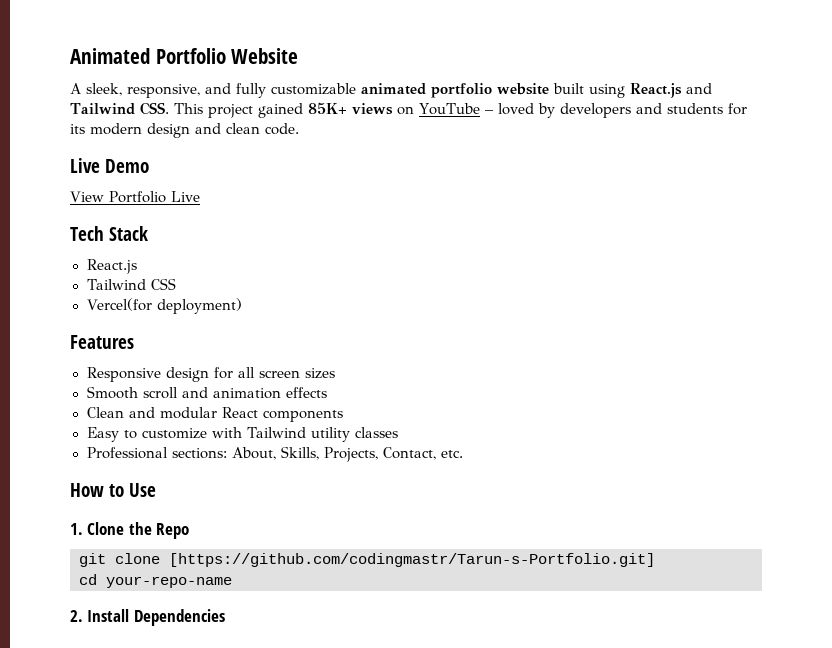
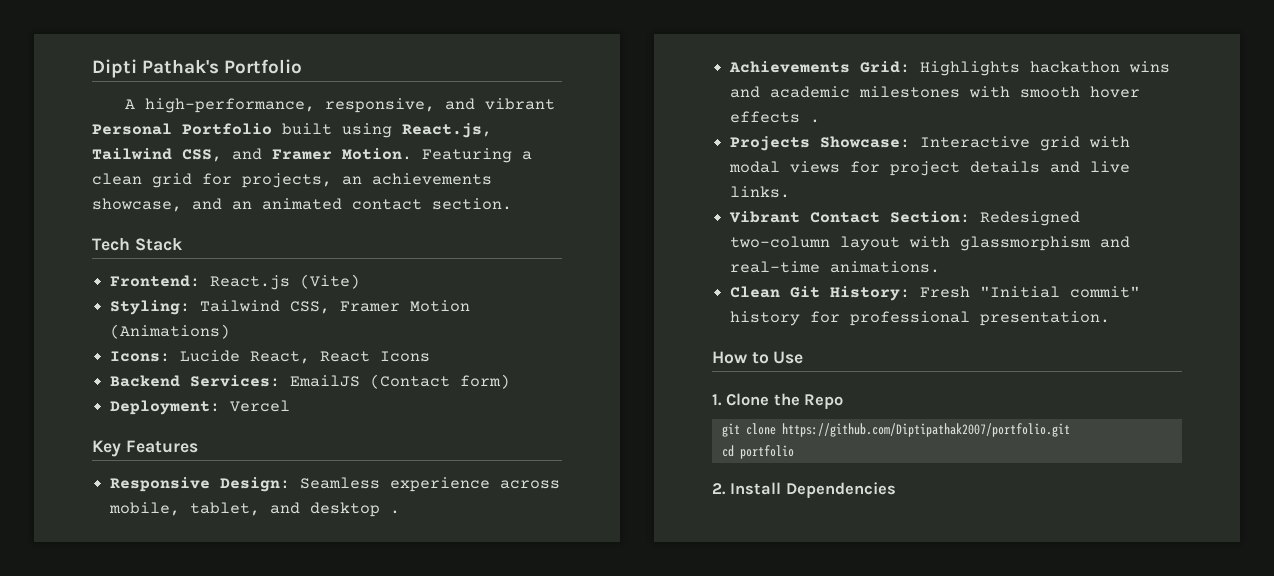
[70,48,299,64] Animated Portfolio Website -> [92,59,303,78] Dipti Pathak's Portfolio
[86,83,122,96] sleek, -> [144,98,315,113] high-performance,
[236,83,712,98] [70,102,747,118] [70,123,299,138] [70,158,149,173] [70,191,200,203] fully customizable animated portfolio website built using React.js and Tailwind CSS. This project gained 85K+ views on YouTube – loved by developers and students for its modern design and clean code. // Live Demo // View Portfolio Live -> [484,98,555,110] [92,123,492,138] [92,148,532,163] [92,173,492,188] [92,198,512,212] vibrant Personal Portfolio built using React.js, Tailwind CSS, and Framer Motion. Featuring a clean grid for projects, an achievements showcase, and an animated contact section.
[86,259,137,274] [86,278,177,290] [86,298,243,314] [70,335,134,349] [86,367,335,382] [86,386,327,399] [86,407,343,422] [86,427,399,442] [86,446,463,462] React.js // Tailwind CSS // Vercel(for deployment) // Features // Responsive design for all screen sizes // Smooth scroll and animation effects // Clean and modular React components // Easy to customize with Tailwind utility classes // Professional sections: About, Skills, Projects, Contact, etc. -> [110,274,361,290] [110,300,471,315] [110,324,231,339] [110,350,431,364] [110,374,511,389] [110,400,291,415] [92,440,198,457] [110,477,561,492] [109,502,401,517] [729,61,1171,76] [730,86,1141,98] [730,111,821,123] [730,136,1131,151] [729,161,1131,176] [730,186,791,198] [729,211,1081,226] [730,236,1131,251] [730,261,941,273] [730,286,1141,301] [730,311,1111,326] Frontend: React.js (Vite) // Styling: Tailwind CSS, Framer Motion (Animations) // Icons: Lucide React, React Icons // Backend Services: EmailJS (Contact form) // Deployment: Vercel // Key Features // Responsive Design: Seamless experience across mobile, tablet, and desktop . // Achievements Grid: Highlights hackathon wins and academic milestones with smooth hover effects . // Projects Showcase: Interactive grid with modal views for project details and live links. // Vibrant Contact Section: Redesigned two-column layout with glassmorphism and real-time animations. // Clean Git History: Fresh "Initial commit" history for professional presentation.
[169,553,655,567] [https://github.com/codingmastr/Tarun-s-Portfolio.git] -> [781,423,1070,437] https://github.com/Diptipathak2007/portfolio.git
[106,576,232,588] your-repo-name -> [739,445,794,459] portfolio

